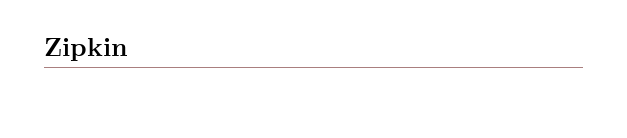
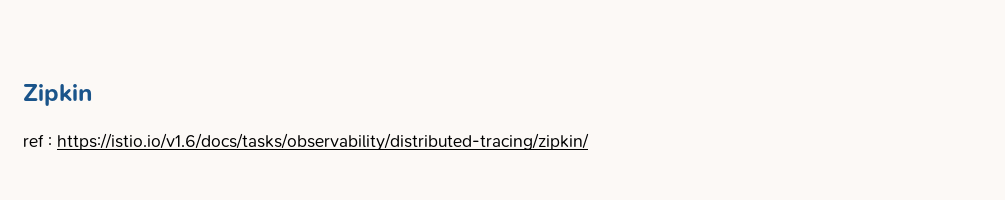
(128, 49) none -> [23,133,589,151] // ref : https://istio.io/v1.6/docs/tasks/observability/distributed-tracing/zipkin/

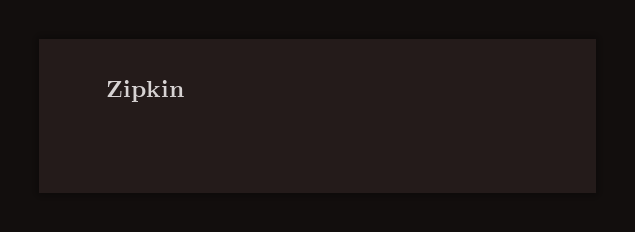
[23,133,589,151] // ref : https://istio.io/v1.6/docs/tasks/observability/distributed-tracing/zipkin/ -> (184, 91) none

